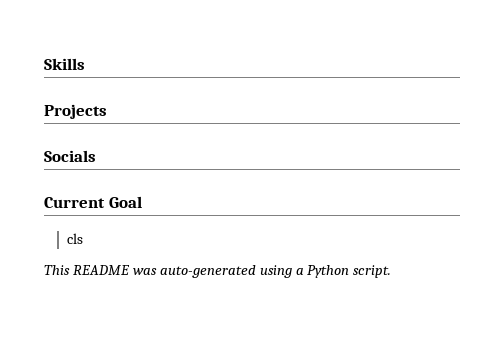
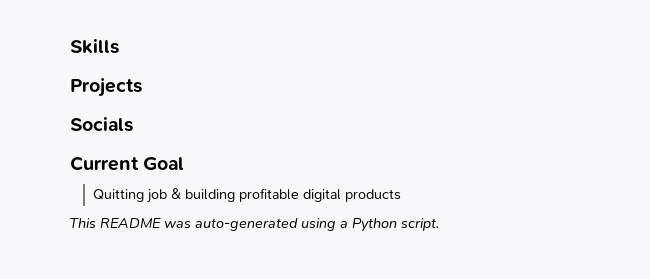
[67,233,84,244] cls -> [93,188,402,203] Quitting job & building profitable digital products

